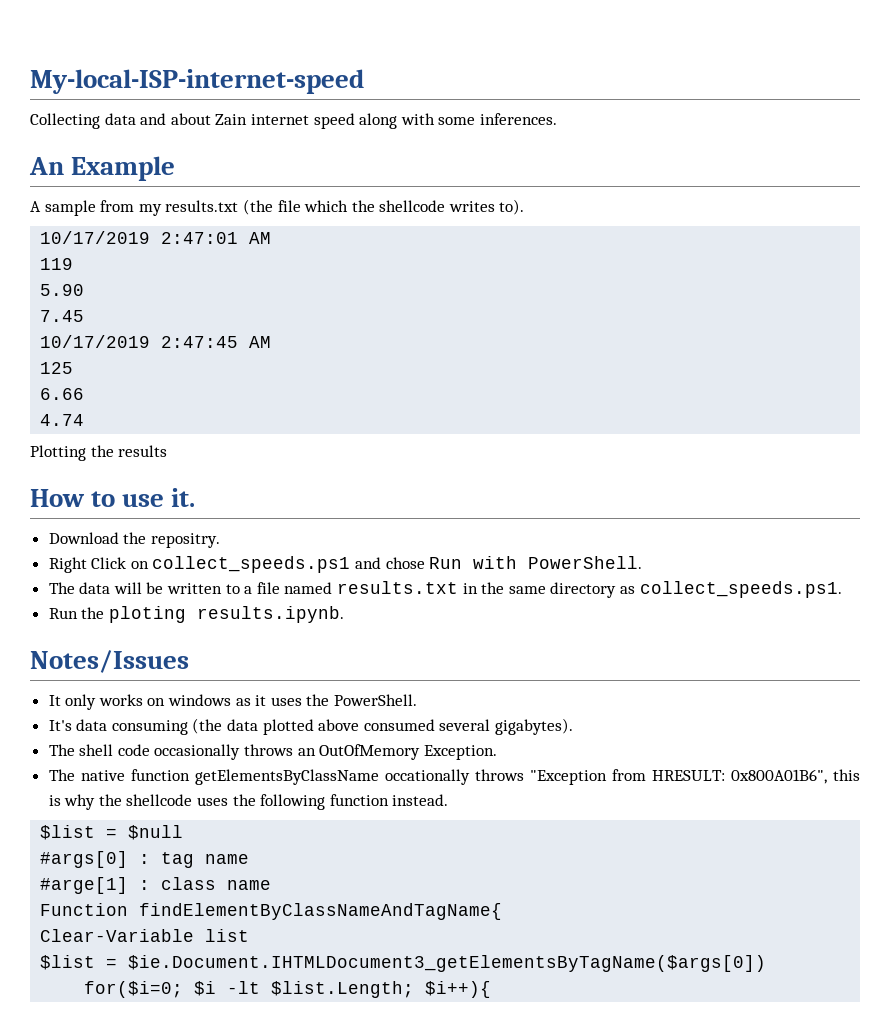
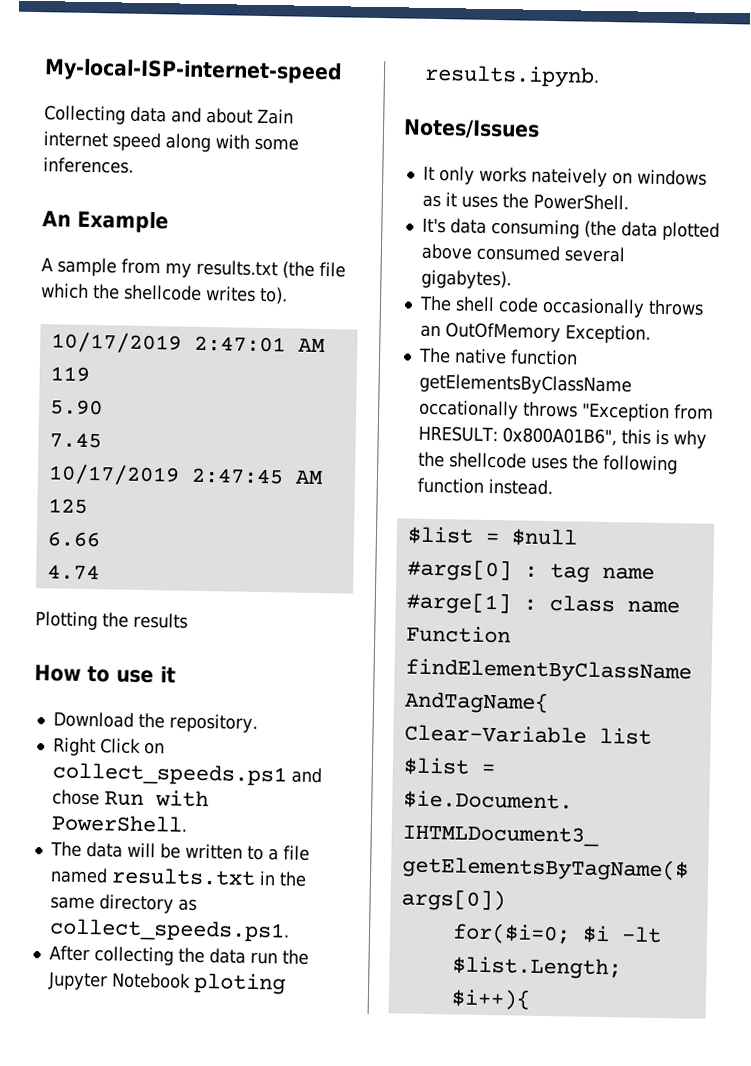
[171,488,196,507] it. -> [160,666,176,683] it
[150,533,220,548] repositry. -> [168,713,258,733] repository.
[48,607,105,619] Run the -> [48,945,309,966] [46,971,191,991] After collecting the data run the Jupyter Notebook
(143, 700) none -> [530,167,608,187] nateively

